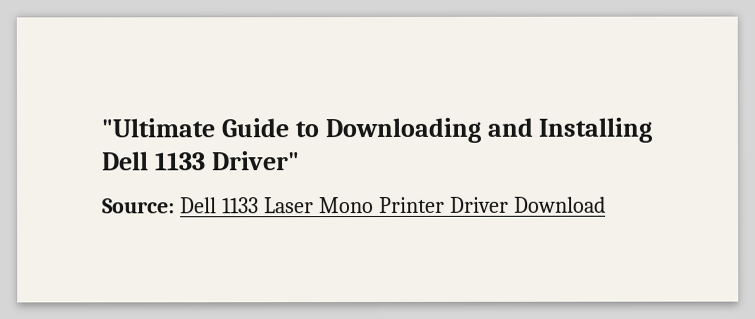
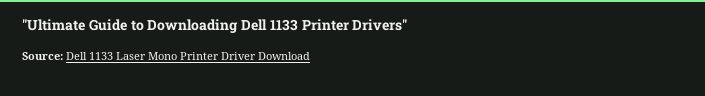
[486,117,653,143] [101,151,300,171] and Installing Dell 1133 Driver" -> [241,19,408,31] Dell 1133 Printer Drivers"

